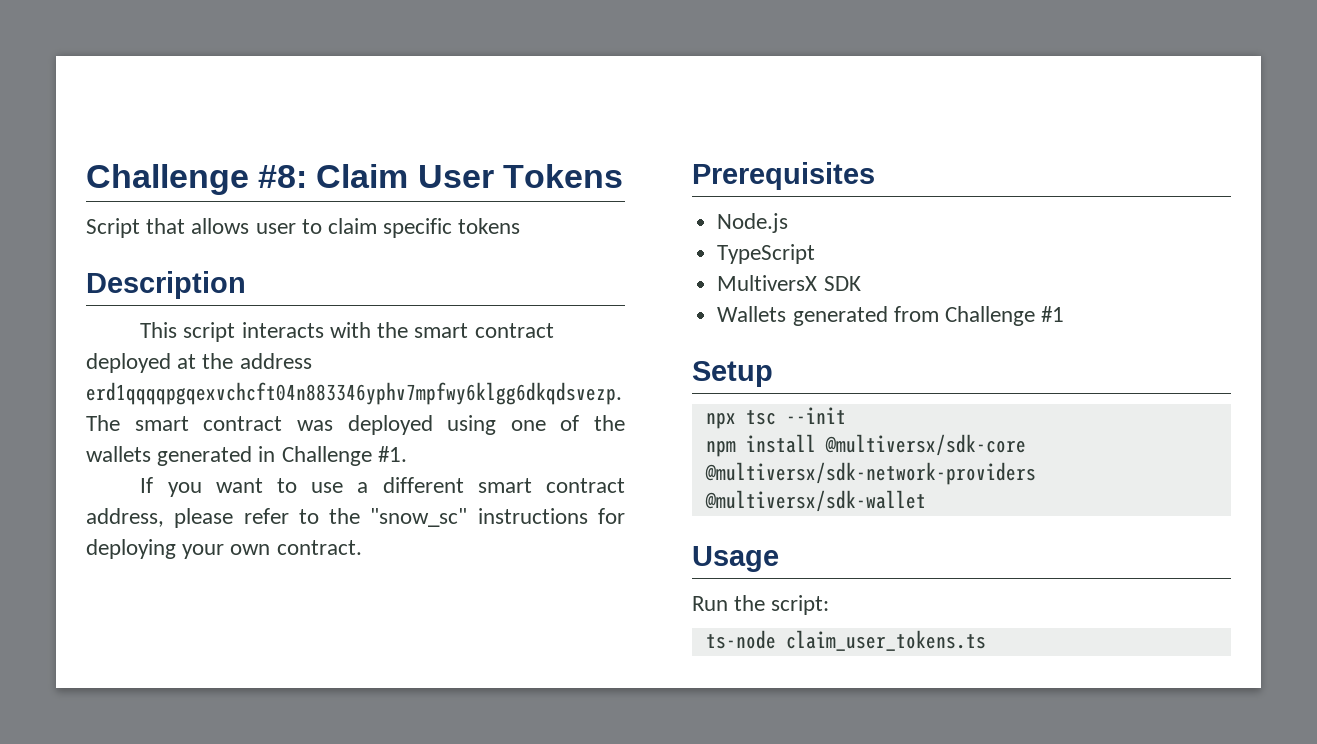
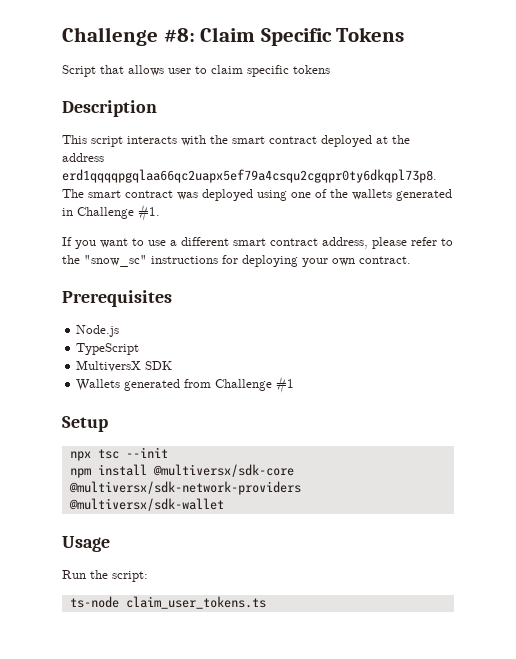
[417,165,494,188] User -> [260,28,332,46] Specific
[86,382,622,405] erd1qqqqpgqexvchcft04n883346yphv7mpfwy6klgg6dkqdsvezp. -> [62,169,437,183] erd1qqqqpgqlaa66qc2uapx5ef79a4csqu2cgqpr0ty6dkqpl73p8.

